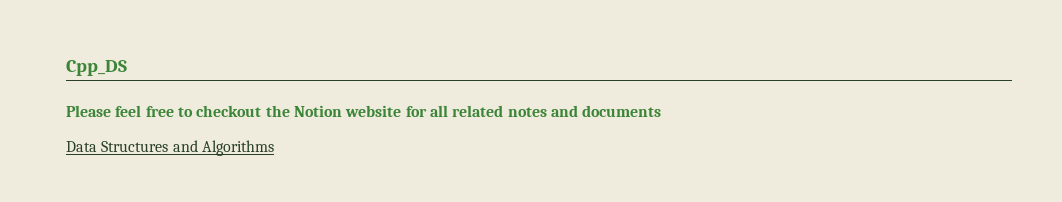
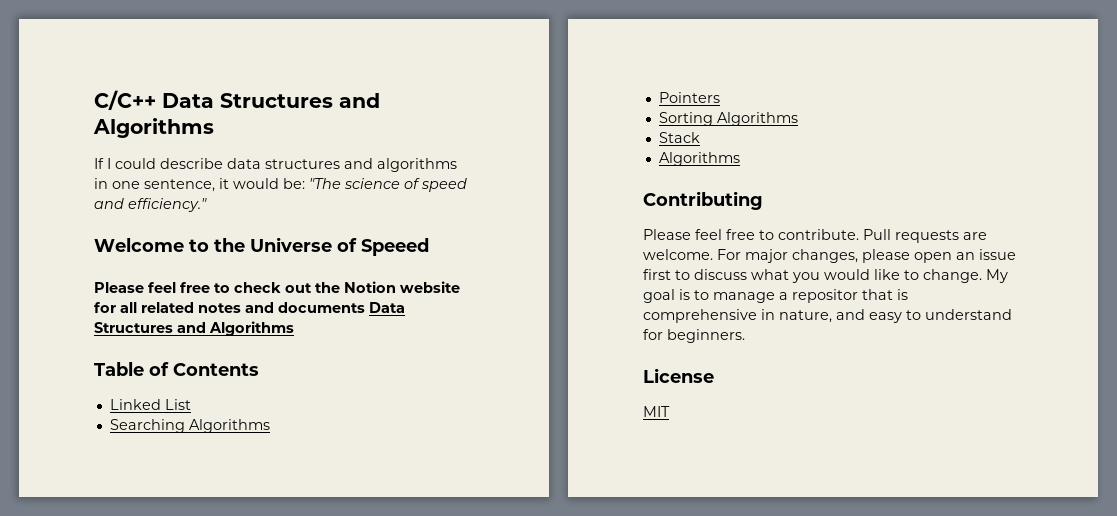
[66,60,127,76] [66,105,262,117] Cpp_DS // Please feel free to checkout -> [94,90,380,110] [93,118,214,138] [94,158,457,172] [94,178,467,192] [94,198,207,212] [94,237,429,256] [94,282,312,293] C/C++ Data Structures and Algorithms // If I could describe data structures and algorithms in one sentence, it would be: "The science of speed and efficiency." // Welcome to the Universe of Speeed // Please feel free to check out
[66,140,274,156] // Data Structures and Algorithms -> [369,302,405,313] [94,321,294,336] [94,362,259,376] [109,399,191,410] [109,419,270,433] [658,92,720,103] [658,112,798,126] [658,132,700,143] [658,152,740,166] [643,191,763,210] [643,229,987,243] [643,249,1016,263] [643,269,1008,283] [643,289,908,303] [643,309,1012,323] [643,329,745,343] [643,368,714,383] [643,406,670,417] Data Structures and Algorithms // Table of Contents // Linked List // Searching Algorithms // Pointers // Sorting Algorithms // Stack // Algorithms // Contributing // Please feel free to contribute. Pull requests are welcome. For major changes, please open an issue first to discuss what you would like to change. My goal is to manage a repositor that is comprehensive in nature, and easy to understand for beginners. // License // MIT

